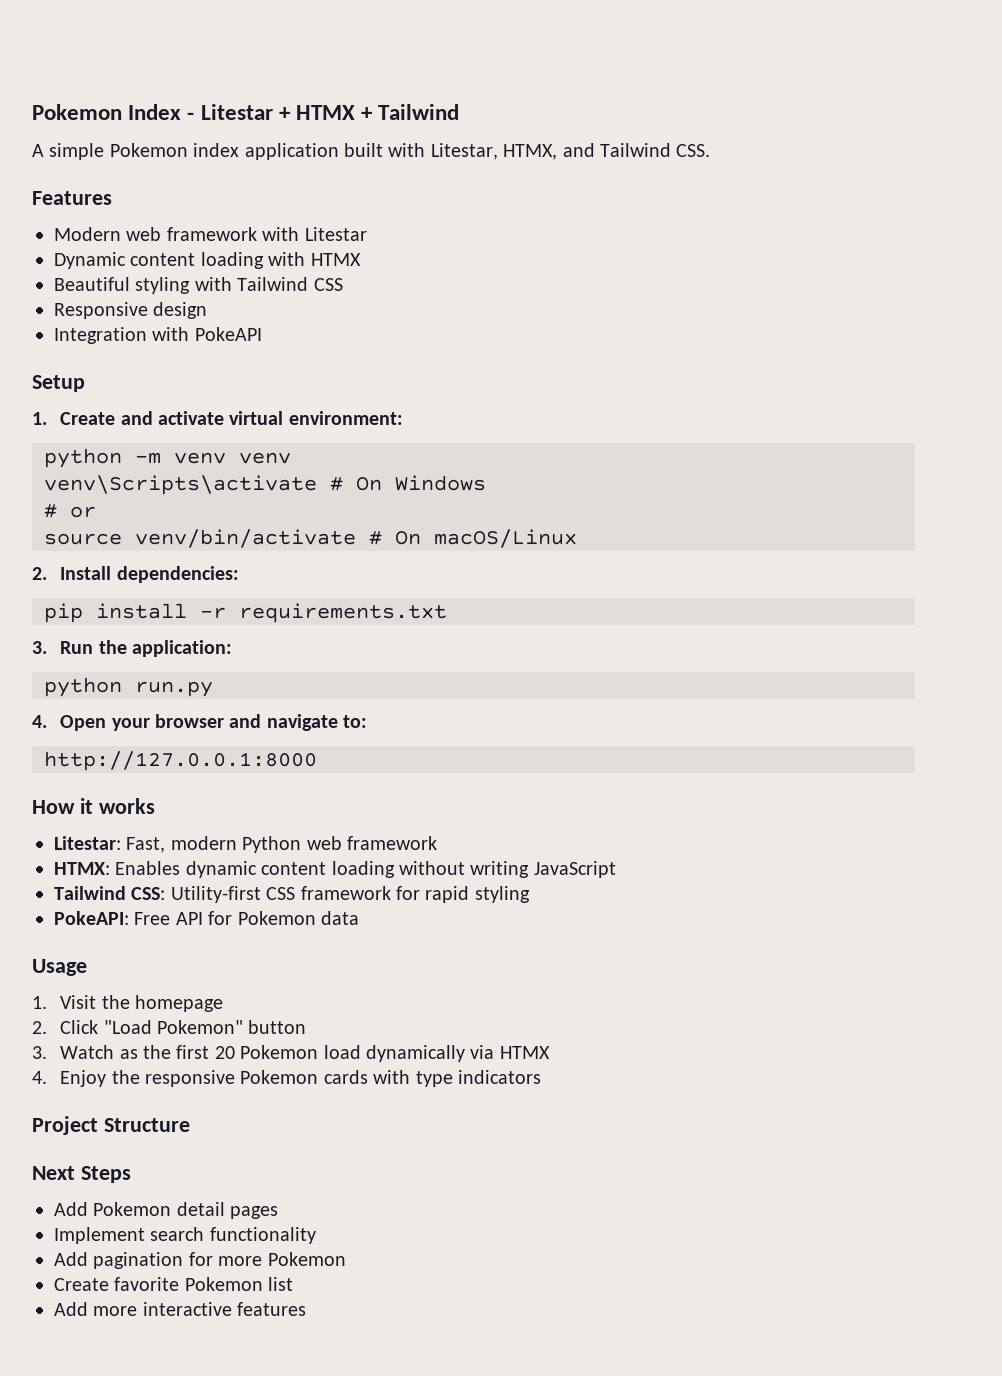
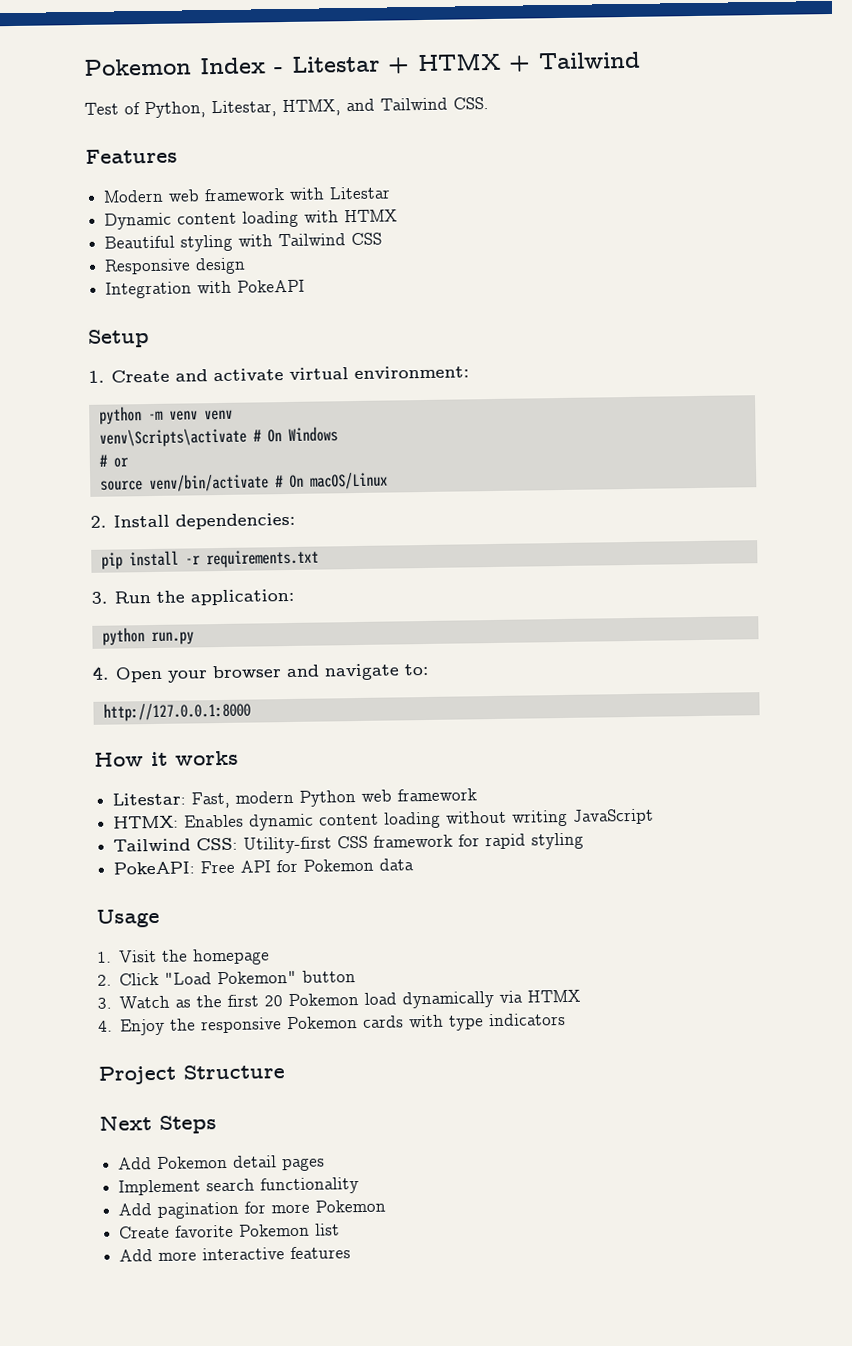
[32,143,426,160] A simple Pokemon index application built with -> [84,101,206,119] Test of Python,

